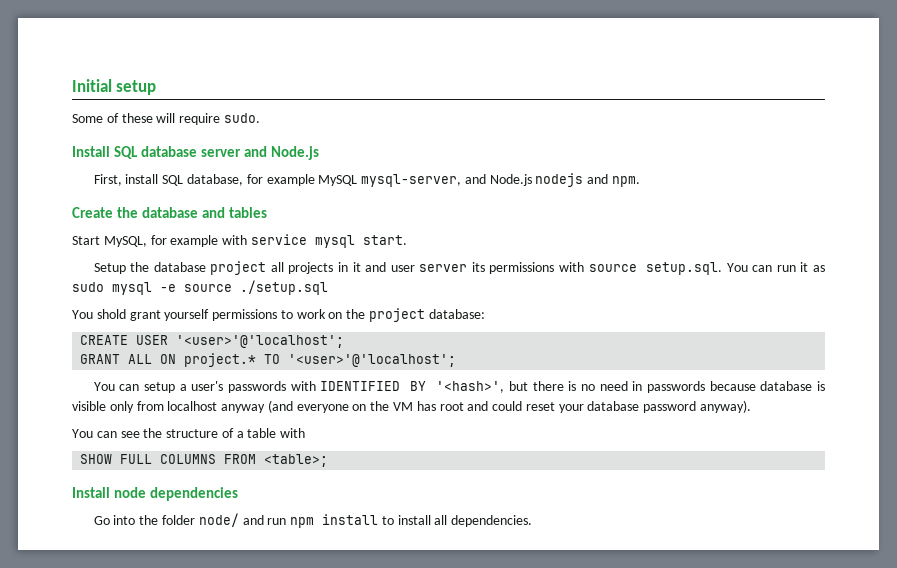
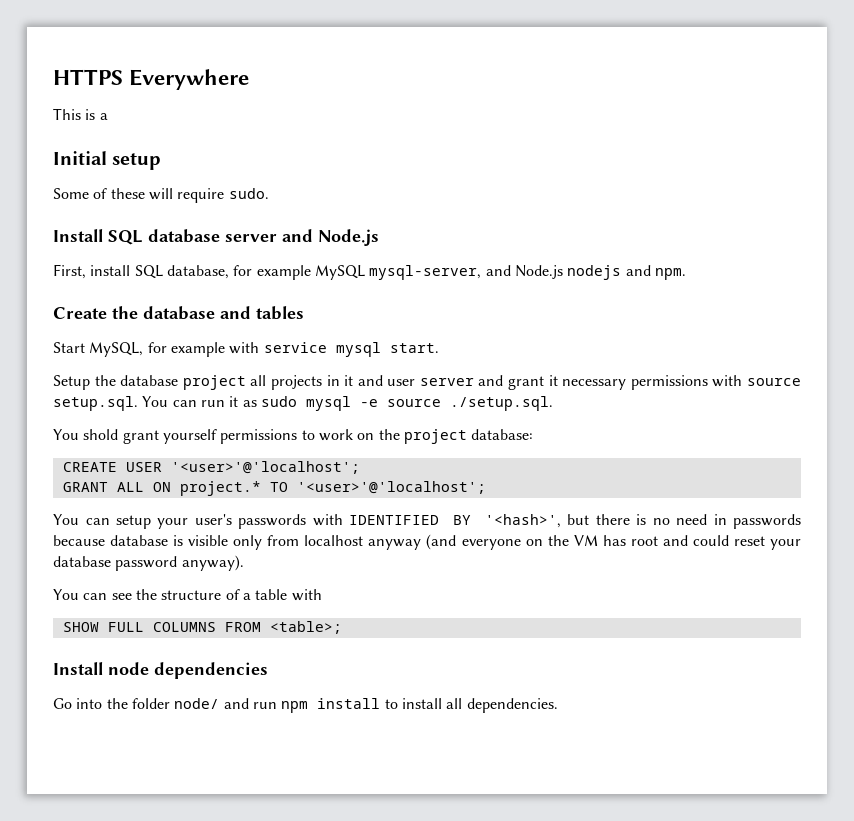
(72, 85) none -> [53,69,250,90] [53,108,108,120] HTTPS Everywhere // This is a //
[471,262,485,272] its -> [478,375,627,390] and grant it necessary
[240,280,328,295] ./setup.sql -> [449,396,553,411] ./setup.sql.
[179,384,187,391] a -> [157,518,189,529] your

